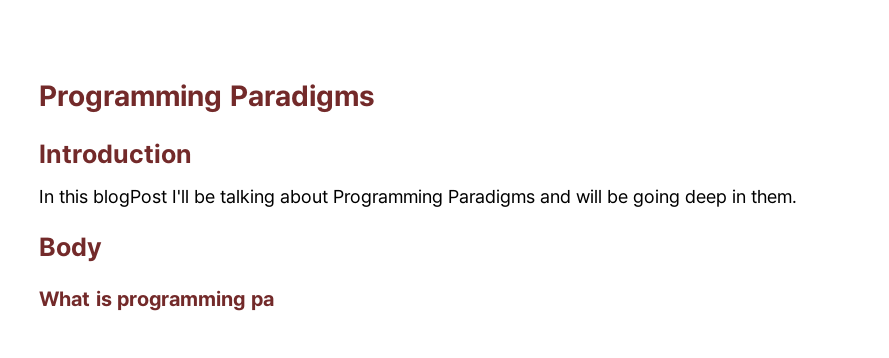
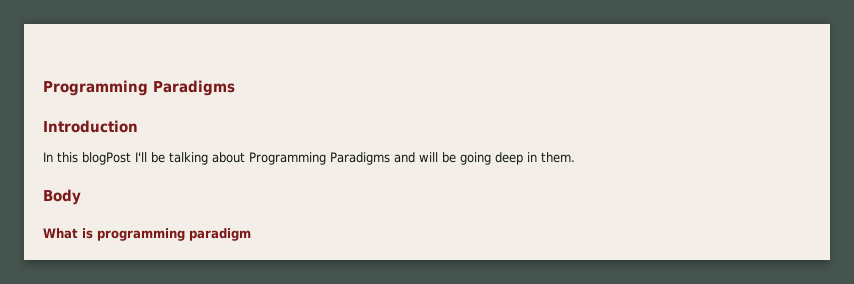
[250,295,274,311] pa -> [189,228,251,241] paradigm

